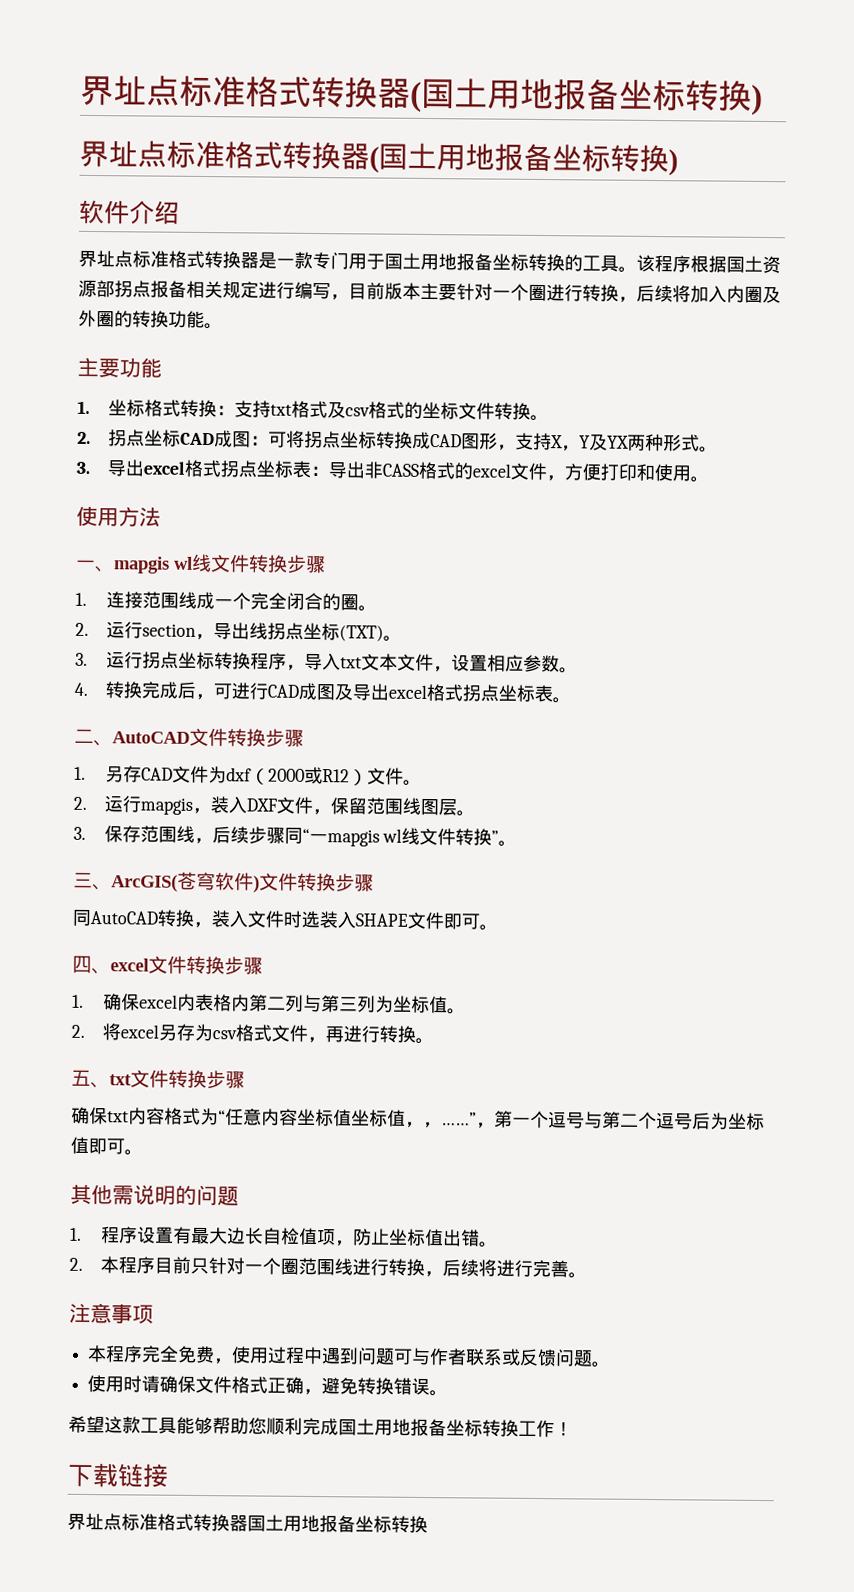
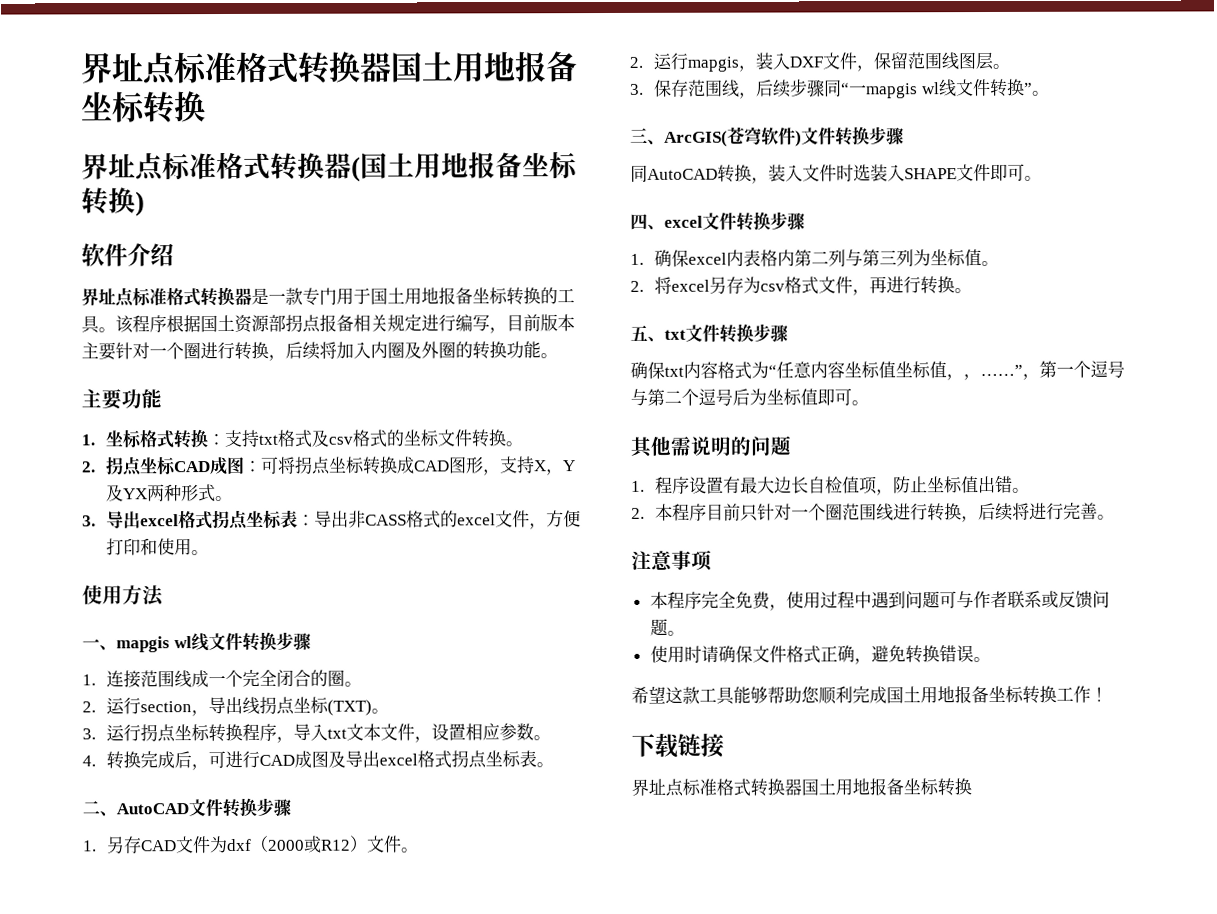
[80,75,763,116] 界址点标准格式转换器(国土用地报备坐标转换) -> [80,51,578,86] [81,91,206,124] 界址点标准格式转换器国土用地报备坐标转换

